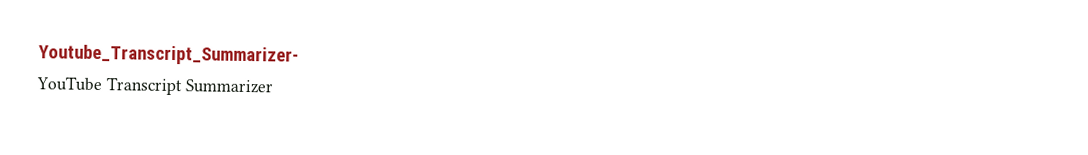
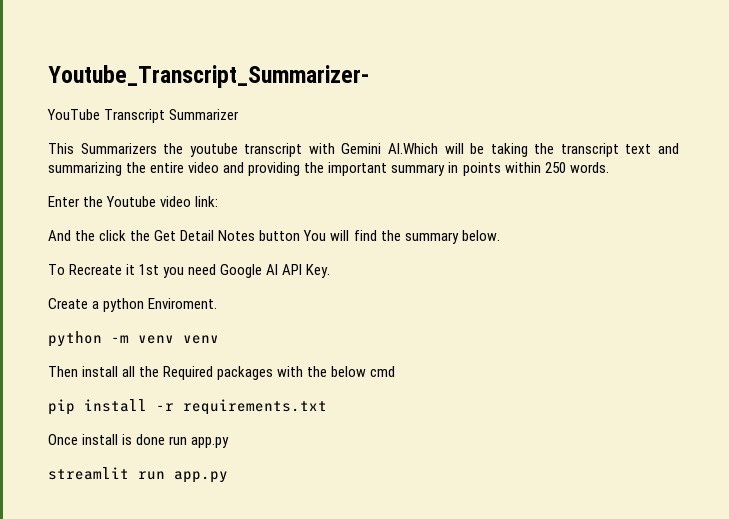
(274, 86) none -> [48,143,679,157] [48,162,609,176] [48,196,219,207] [48,230,500,244] [48,264,331,278] [48,298,218,312] [48,331,219,347] [48,366,396,380] [48,399,327,415] [48,434,230,448] [48,467,228,483] // This Summarizers the youtube transcript with Gemini AI.Which will be taking the transcript text and summarizing the entire video and providing the important summary in points within 250 words. // Enter the Youtube video link: // And the click the Get Detail Notes button You will find the summary below. // To Recreate it 1st you need Google AI API Key. // Create a python Enviroment. // python -m venv venv // Then install all the Required packages with the below cmd // pip install -r requirements.txt // Once install is done run app.py // streamlit run app.py

